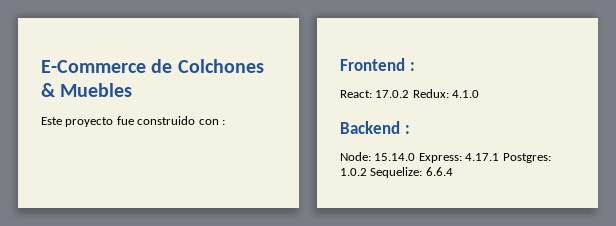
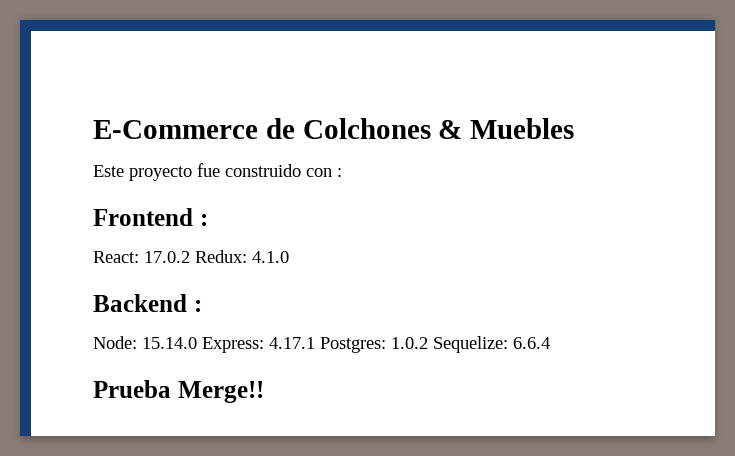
(453, 171) none -> [93,380,264,403] // Prueba Merge!!

